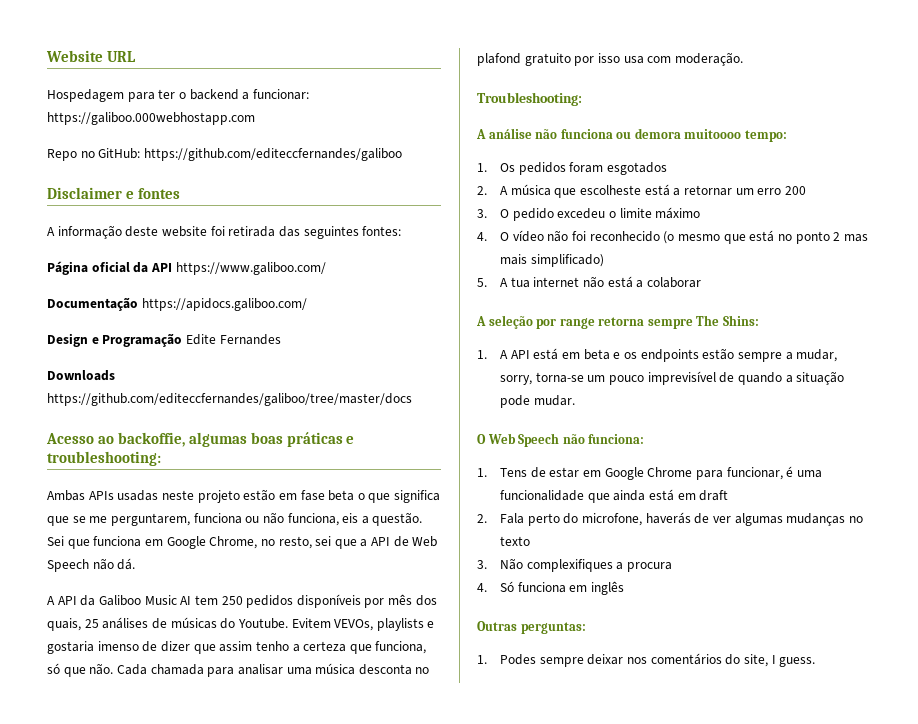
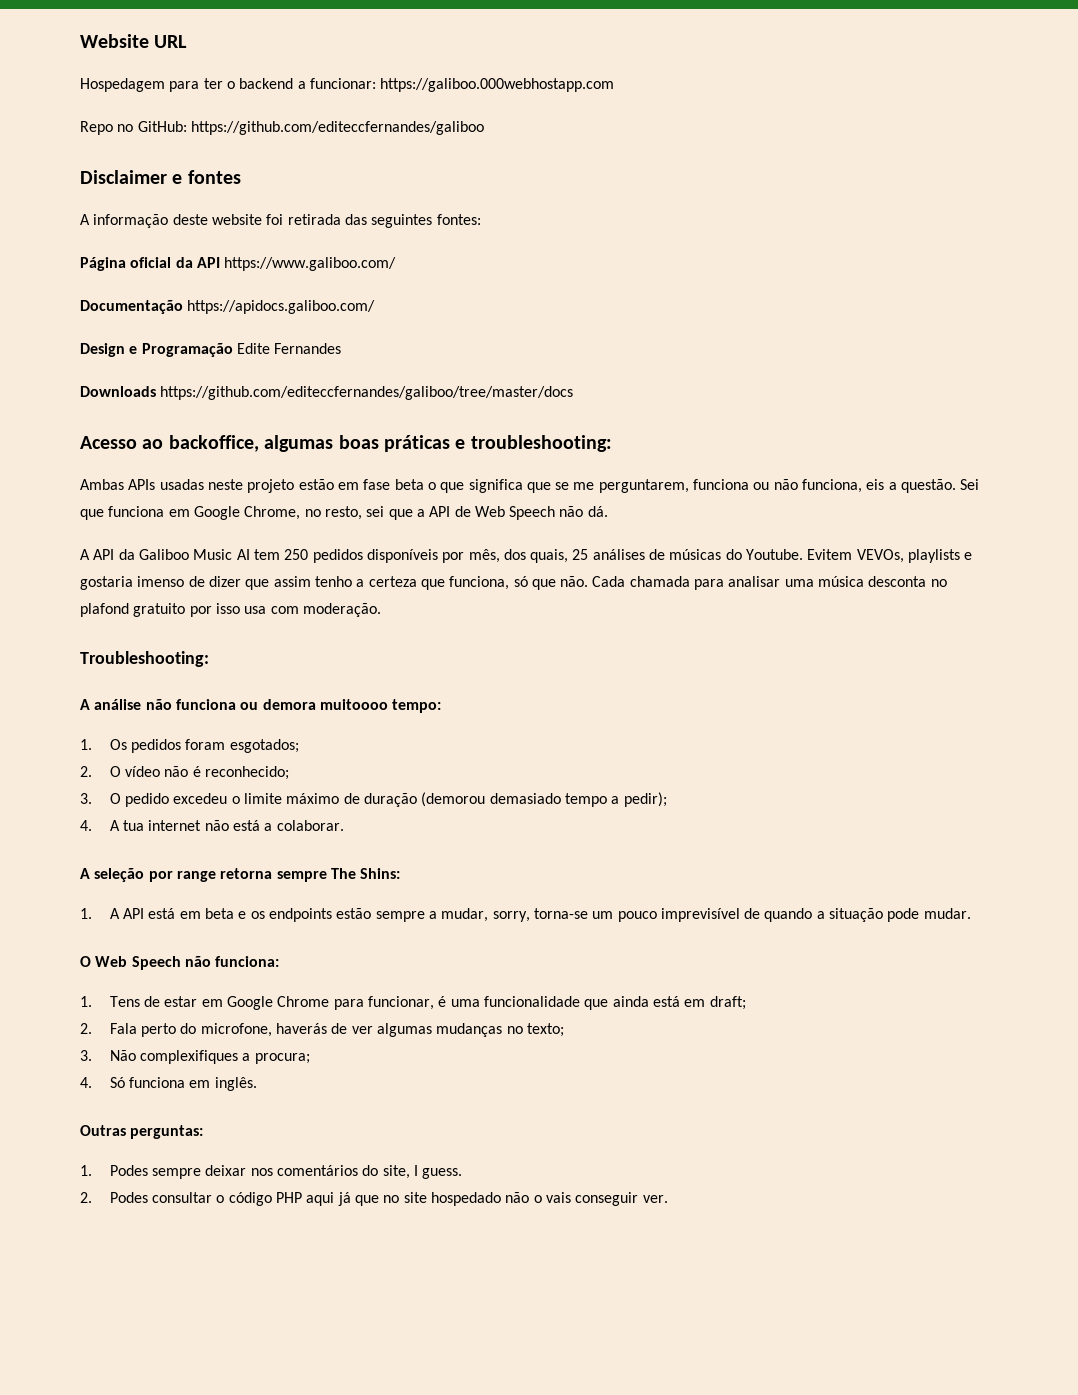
[117,432,185,447] backoffie, -> [168,435,259,452] backoffice,
[388,594,413,605] mês -> [468,549,500,563] mês,
[607,162,668,175] [477,184,806,198] esgotados // 2. A música que escolheste está a retornar um erro 200 -> [229,739,299,753] [80,766,290,780] esgotados; // 2. O vídeo não é reconhecido;
[477,230,868,244] [500,254,604,267] [477,278,487,287] // 4. O vídeo não foi reconhecido (o mesmo que está no ponto 2 mas mais simplificado) // 5. -> [343,792,667,807] [80,820,92,831] de duração (demorou demasiado tempo a pedir); // 4.
[647,277,702,288] colaborar -> [276,820,344,831] colaborar.
[699,490,729,501] draft -> [709,996,746,1010] draft;
[500,536,531,546] texto -> [526,1023,564,1037] texto;
[627,562,673,572] procura -> [254,1053,310,1064] procura;
[591,581,625,595] inglês -> [214,1077,257,1091] inglês.
(816, 662) none -> [80,1192,668,1206] // 2. Podes consultar o código PHP aqui já que no site hospedado não o vais conseguir ver.

